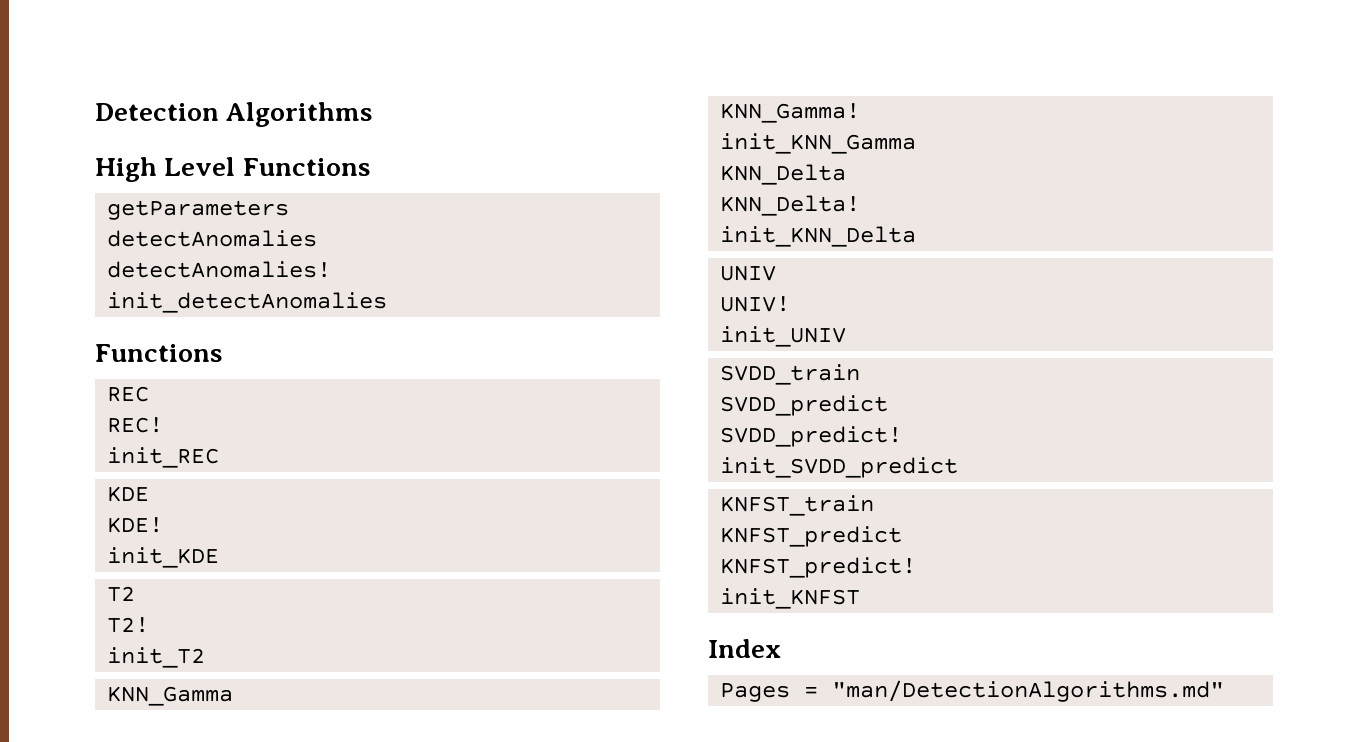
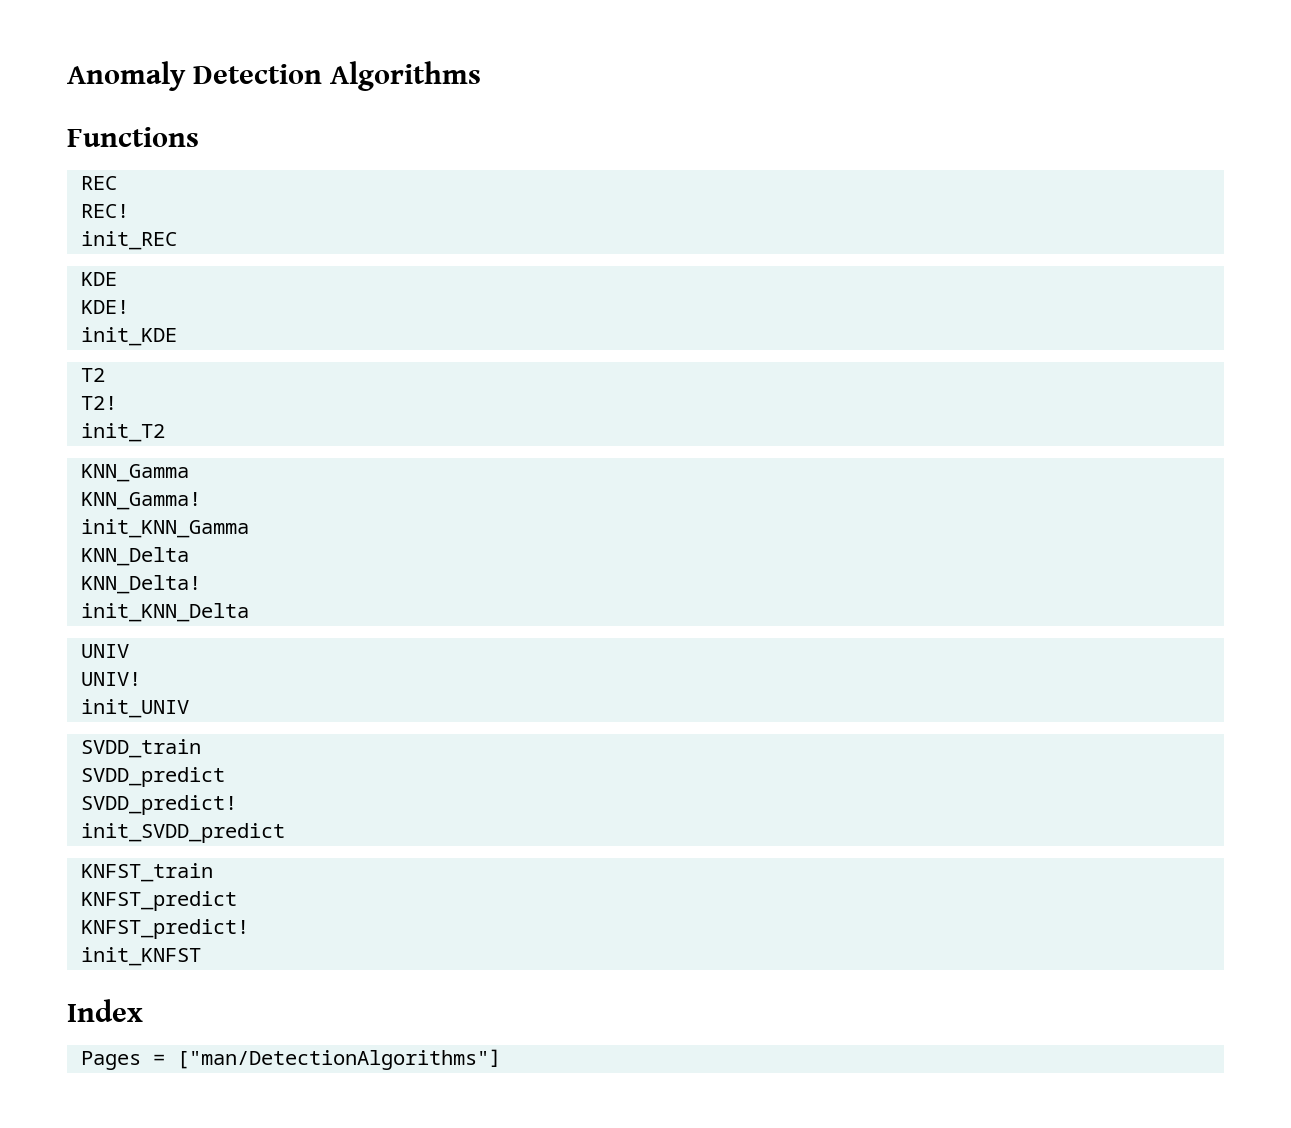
(95, 112) none -> [67,61,186,91] Anomaly
[95,157,370,182] [107,200,290,220] [107,230,318,247] [107,261,332,278] [107,292,388,313] // High Level Functions // getParameters // detectAnomalies // detectAnomalies! // init_detectAnomalies -> (482, 76) none
[832,680,1225,702] "man/DetectionAlgorithms.md" -> [177,1049,502,1070] ["man/DetectionAlgorithms"]

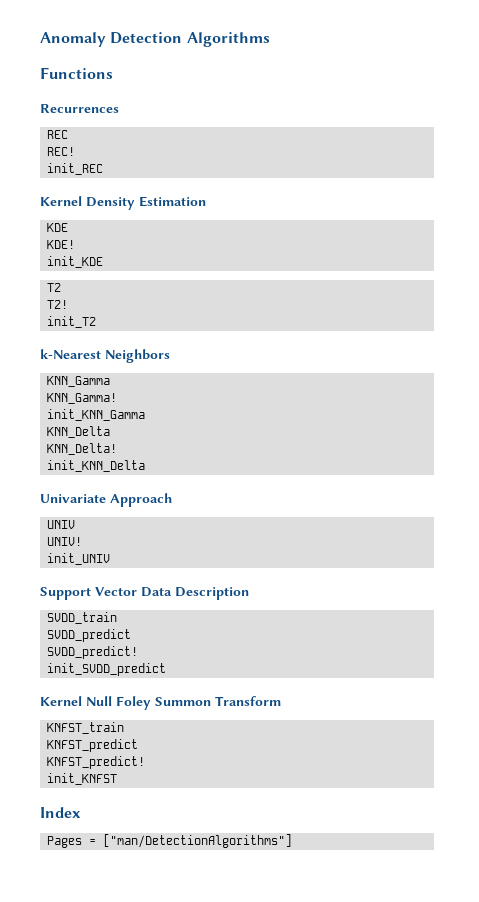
(199, 137) none -> [40,104,119,113] // Recurrences
(178, 240) none -> [40,196,206,210] // Kernel Density Estimation
(166, 432) none -> [40,349,170,363] // k-Nearest Neighbors
(250, 612) none -> [40,493,172,507] // Univariate Approach
(190, 708) none -> [40,587,249,600] // Support Vector Data Description
(286, 833) none -> [40,696,281,710] // Kernel Null Foley Summon Transform

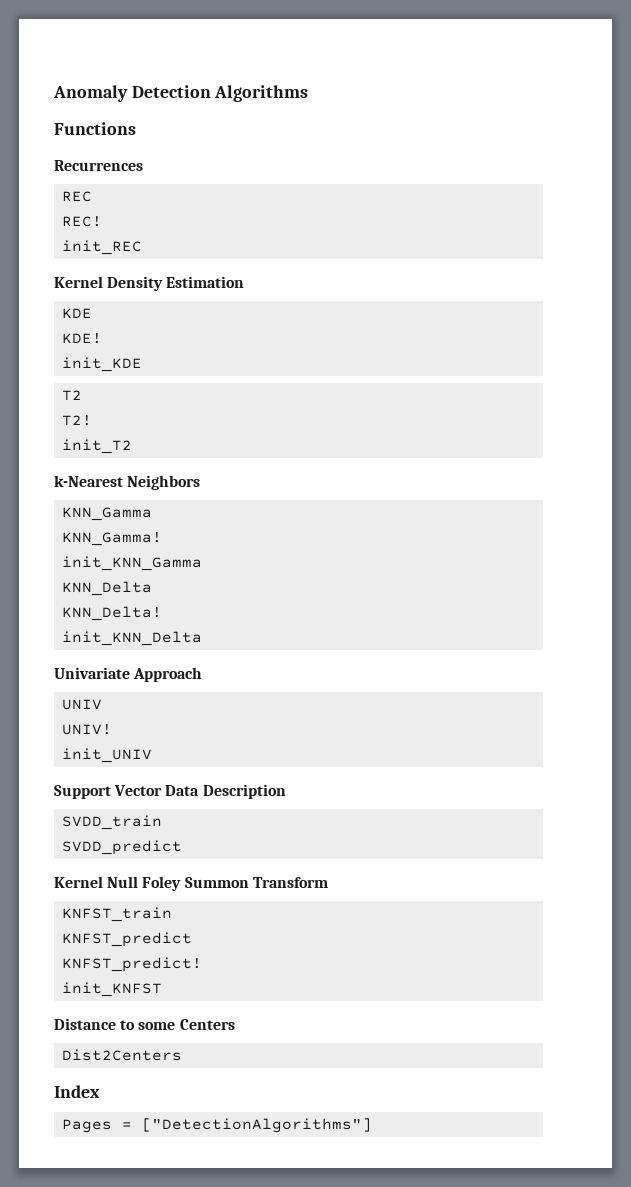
[46,646,138,659] [46,663,166,676] // SVDD_predict! // init_SVDD_predict -> (183, 847) none
(117, 779) none -> [54,1018,235,1030] [62,1049,183,1061] // Distance to some Centers // Dist2Centers
[102,834,292,848] ["man/DetectionAlgorithms"] -> [142,1118,373,1133] ["DetectionAlgorithms"]

